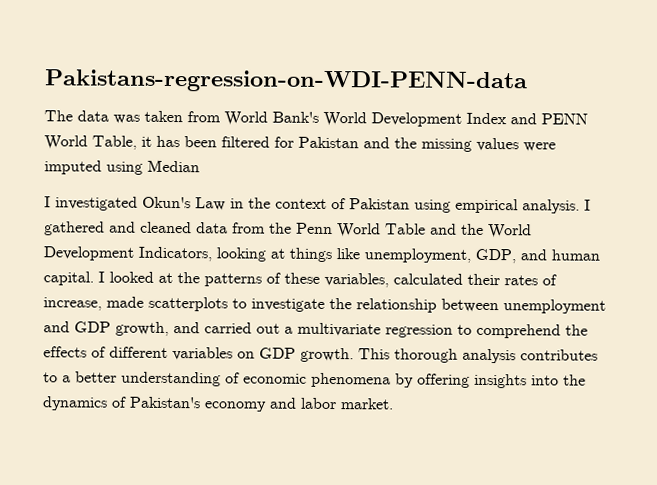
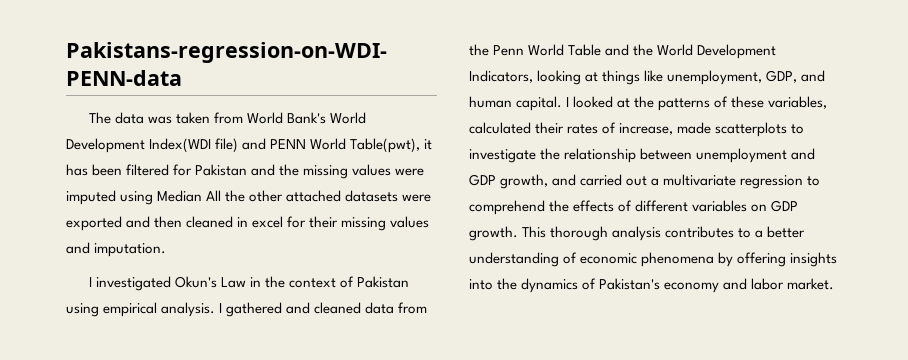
[466,112,507,125] Index -> [149,138,239,153] Index(WDI file)
[92,135,137,150] Table, -> [350,138,421,153] Table(pwt),
(200, 166) none -> [206,190,432,202] [66,216,430,231] [66,242,167,257] All the other attached datasets were exported and then cleaned in excel for their missing values and imputation.

